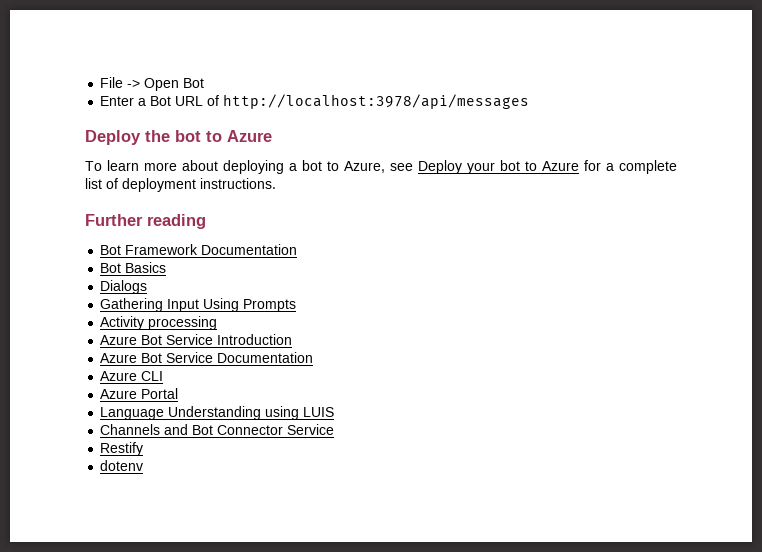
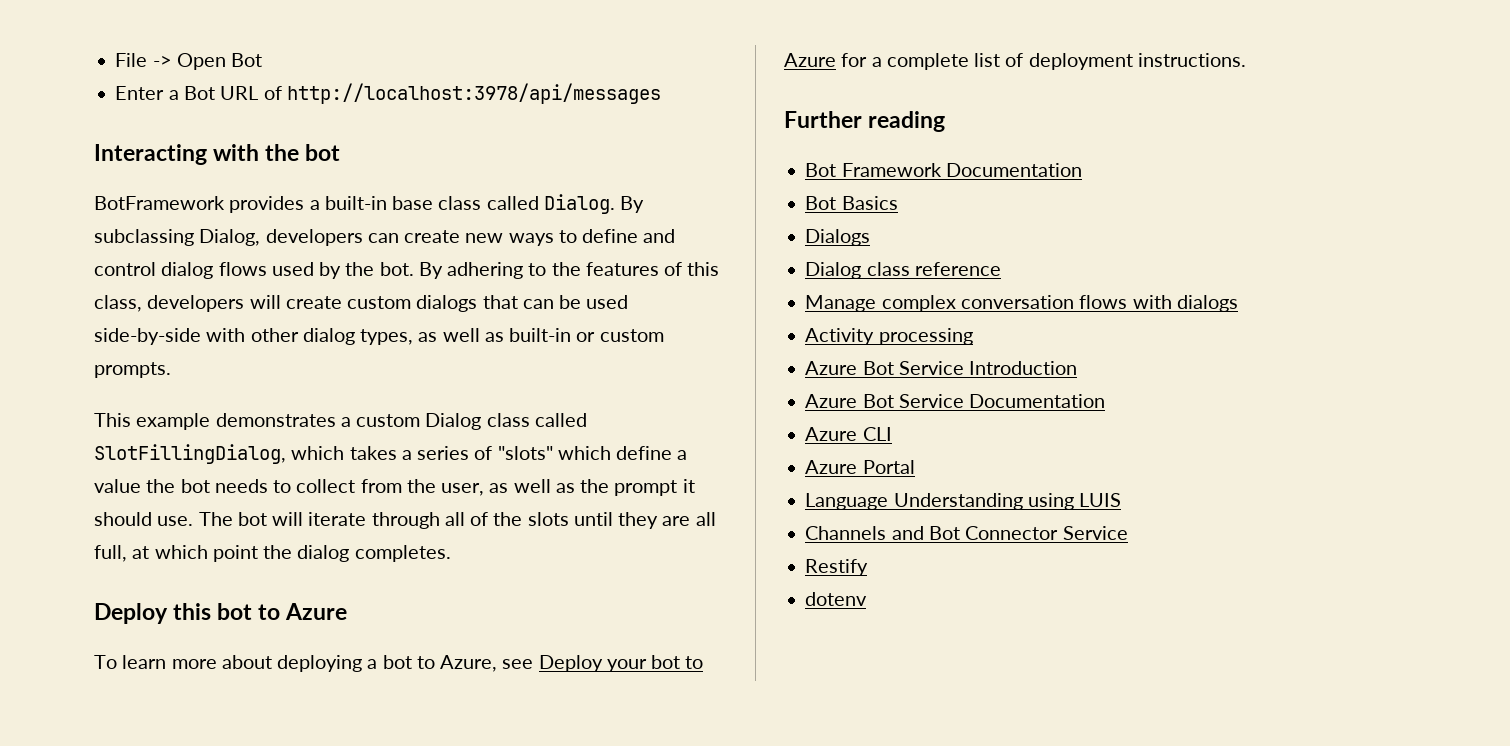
[85,130,170,145] // Deploy the -> [94,144,341,165] [94,194,645,214] [94,229,676,246] [94,262,720,279] [94,295,629,312] [94,328,664,345] [94,362,171,378] [94,413,587,430] [94,444,688,464] [94,479,695,496] [94,512,716,529] [94,545,451,562] [94,603,212,624] // Interacting with the bot // BotFramework provides a built-in base class called Dialog. By subclassing Dialog, developers can create new ways to define and control dialog flows used by the bot. By adhering to the features of this class, developers will create custom dialogs that can be used side-by-side with other dialog types, as well as built-in or custom prompts. // This example demonstrates a custom Dialog class called SlotFillingDialog, which takes a series of "slots" which define a value the bot needs to collect from the user, as well as the prompt it should use. The bot will iterate through all of the slots until they are all full, at which point the dialog completes. // Deploy this
[100,298,297,312] Gathering Input Using Prompts -> [805,262,1001,279] [805,295,1238,312] Dialog class reference // Manage complex conversation flows with dialogs

